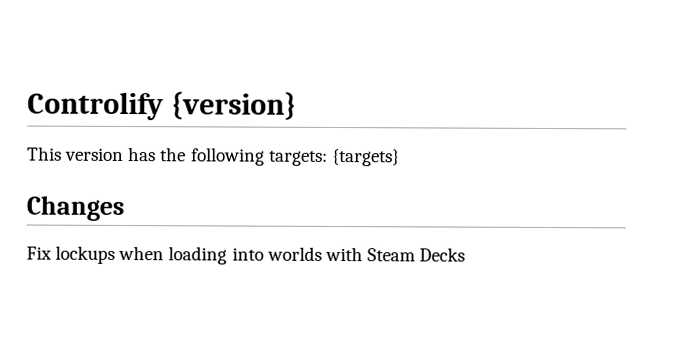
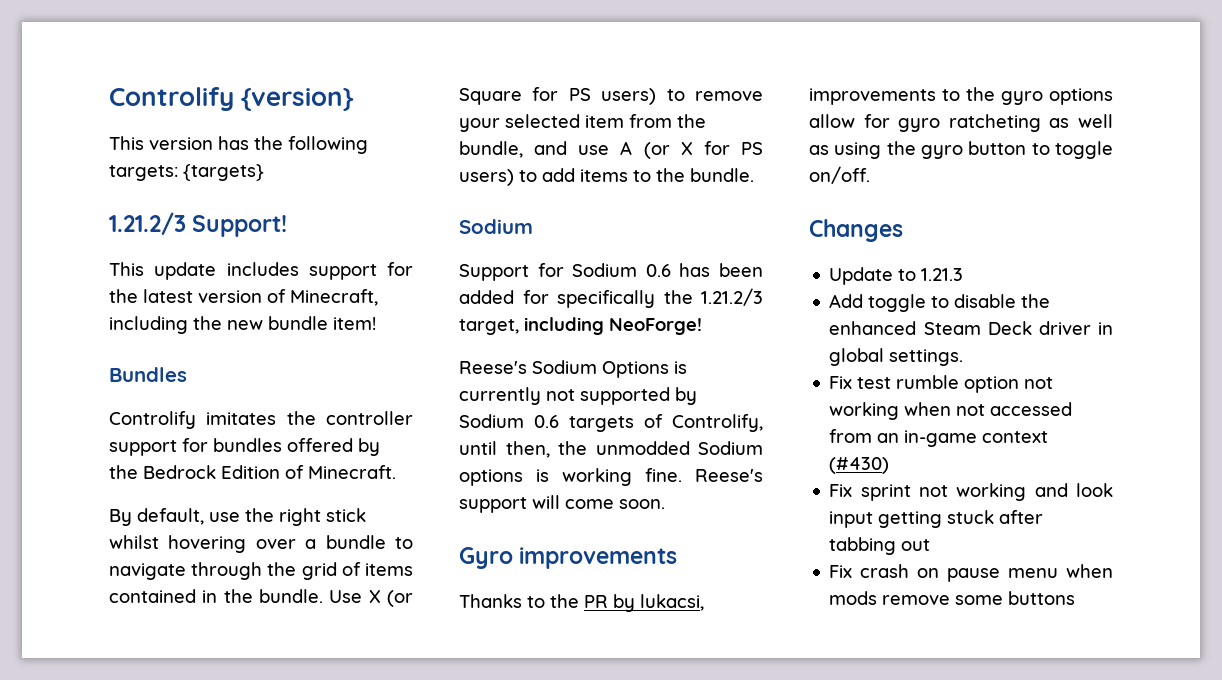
[26,195,125,222] [26,245,466,265] Changes // Fix lockups when loading into worlds with Steam Decks -> [109,212,288,237] [109,262,413,280] [109,289,378,306] [109,316,376,334] [109,367,187,382] [109,411,413,429] [109,438,380,456] [109,465,396,479] [109,508,366,526] [109,535,413,553] [109,562,413,580] [109,589,413,607] [459,87,763,105] [459,114,706,132] [459,141,763,159] [459,168,754,186] [459,219,533,234] [459,263,763,281] [459,288,763,308] [459,317,702,335] [459,360,687,378] [459,387,697,405] [459,414,763,432] [459,441,763,458] [459,468,763,486] [459,495,665,513] [459,547,678,569] [459,594,704,612] [809,87,1113,105] [809,114,1113,132] [809,141,1113,159] [809,166,870,184] [809,219,903,242] [829,267,964,285] [829,294,1051,312] [829,321,1113,335] [829,348,964,366] [829,375,1054,393] [829,402,1073,420] [829,429,1049,447] [829,457,890,474] [829,483,1113,501] [829,510,1044,528] [829,537,931,555] [829,564,1113,582] [829,591,1076,605] 1.21.2/3 Support! // This update includes support for the latest version of Minecraft, including the new bundle item! // Bundles // Controlify imitates the controller support for bundles offered by the Bedrock Edition of Minecraft. // By default, use the right stick whilst hovering over a bundle to navigate through the grid of items contained in the bundle. Use X (or Square for PS users) to remove your selected item from the bundle, and use A (or X for PS users) to add items to the bundle. // Sodium // Support for Sodium 0.6 has been added for specifically the 1.21.2/3 target, including NeoForge! // Reese's Sodium Options is currently not supported by Sodium 0.6 targets of Controlify, until then, the unmodded Sodium options is working fine. Reese's support will come soon. // Gyro improvements // Thanks to the PR by lukacsi, improvements to the gyro options allow for gyro ratcheting as well as using the gyro button to toggle on/off. // Changes // Update to 1.21.3 // Add toggle to disable the enhanced Steam Deck driver in global settings. // Fix test rumble option not working when not accessed from an in-game context (#430) // Fix sprint not working and look input getting stuck after tabbing out // Fix crash on pause menu when mods remove some buttons

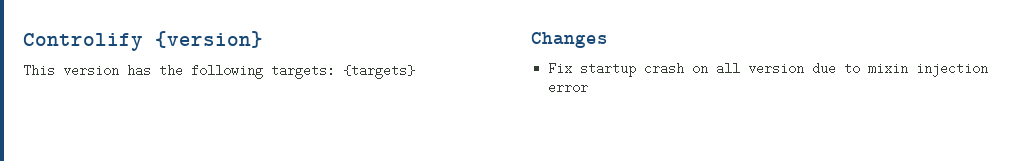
[109,212,288,237] [109,262,413,280] [109,289,378,306] [109,316,376,334] [109,367,187,382] [109,411,413,429] [109,438,380,456] [109,465,396,479] [109,508,366,526] [109,535,413,553] [109,562,413,580] [109,589,413,607] [459,87,763,105] [459,114,706,132] [459,141,763,159] [459,168,754,186] [459,219,533,234] [459,263,763,281] [459,288,763,308] [459,317,702,335] [459,360,687,378] [459,387,697,405] [459,414,763,432] [459,441,763,458] [459,468,763,486] [459,495,665,513] [459,547,678,569] [459,594,704,612] [809,87,1113,105] [809,114,1113,132] [809,141,1113,159] [809,166,870,184] [809,219,903,242] [829,267,964,285] [829,294,1051,312] [829,321,1113,335] [829,348,964,366] [829,375,1054,393] [829,402,1073,420] [829,429,1049,447] [829,457,890,474] [829,483,1113,501] [829,510,1044,528] [829,537,931,555] [829,564,1113,582] [829,591,1076,605] 1.21.2/3 Support! // This update includes support for the latest version of Minecraft, including the new bundle item! // Bundles // Controlify imitates the controller support for bundles offered by the Bedrock Edition of Minecraft. // By default, use the right stick whilst hovering over a bundle to navigate through the grid of items contained in the bundle. Use X (or Square for PS users) to remove your selected item from the bundle, and use A (or X for PS users) to add items to the bundle. // Sodium // Support for Sodium 0.6 has been added for specifically the 1.21.2/3 target, including NeoForge! // Reese's Sodium Options is currently not supported by Sodium 0.6 targets of Controlify, until then, the unmodded Sodium options is working fine. Reese's support will come soon. // Gyro improvements // Thanks to the PR by lukacsi, improvements to the gyro options allow for gyro ratcheting as well as using the gyro button to toggle on/off. // Changes // Update to 1.21.3 // Add toggle to disable the enhanced Steam Deck driver in global settings. // Fix test rumble option not working when not accessed from an in-game context (#430) // Fix sprint not working and look input getting stuck after tabbing out // Fix crash on pause menu when mods remove some buttons -> [531,32,608,48] [548,62,989,77] [548,81,589,94] Changes // Fix startup crash on all version due to mixin injection error

